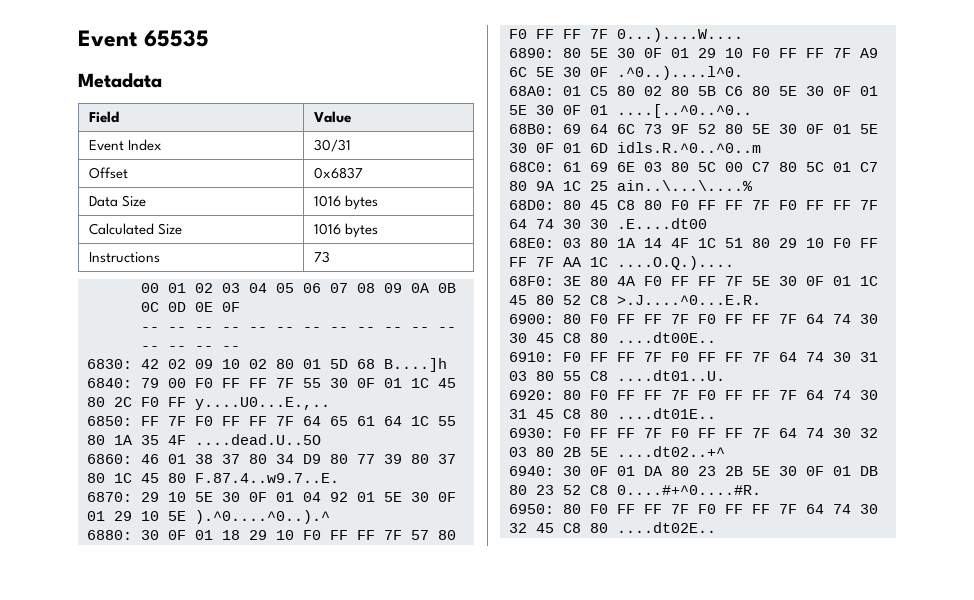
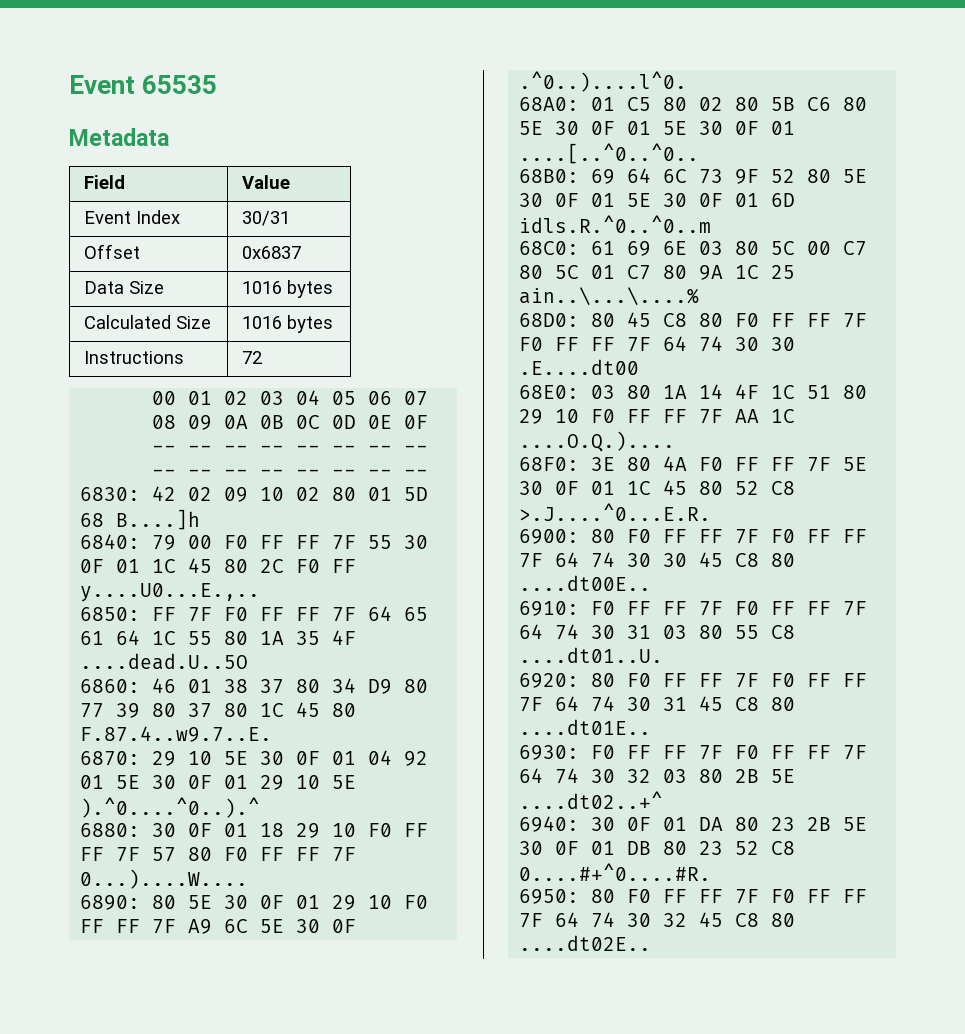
[314,251,331,263] 73 -> [241,351,262,364] 72

